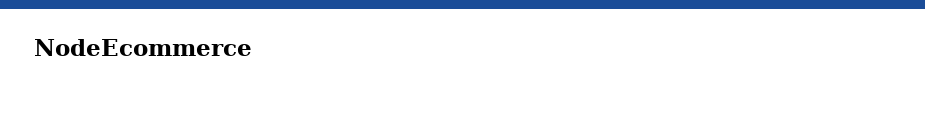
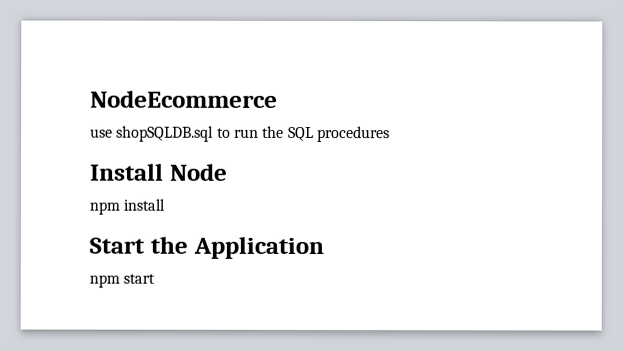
(252, 47) none -> [90,125,390,143] [89,163,228,181] [89,198,166,215] [89,236,324,260] [89,273,156,288] // use shopSQLDB.sql to run the SQL procedures // Install Node // npm install // Start the Application // npm start

